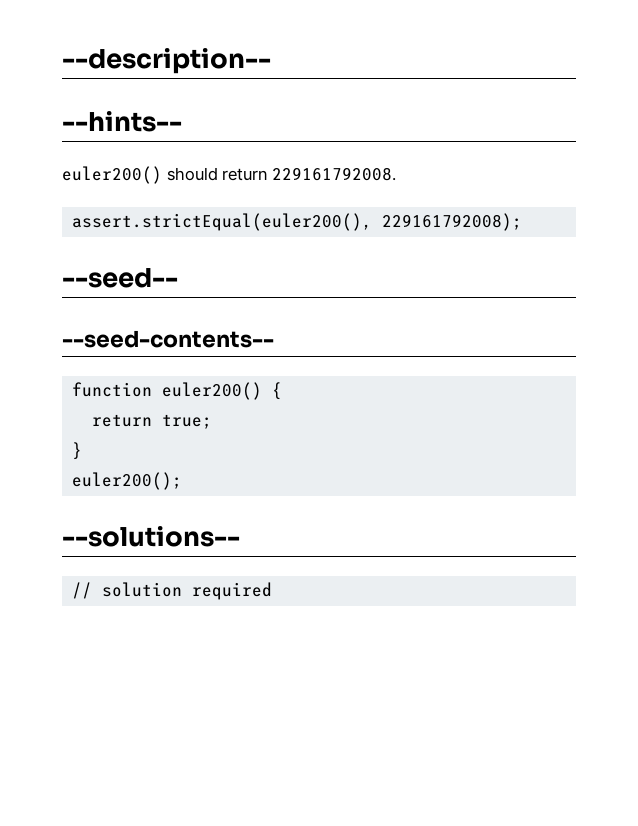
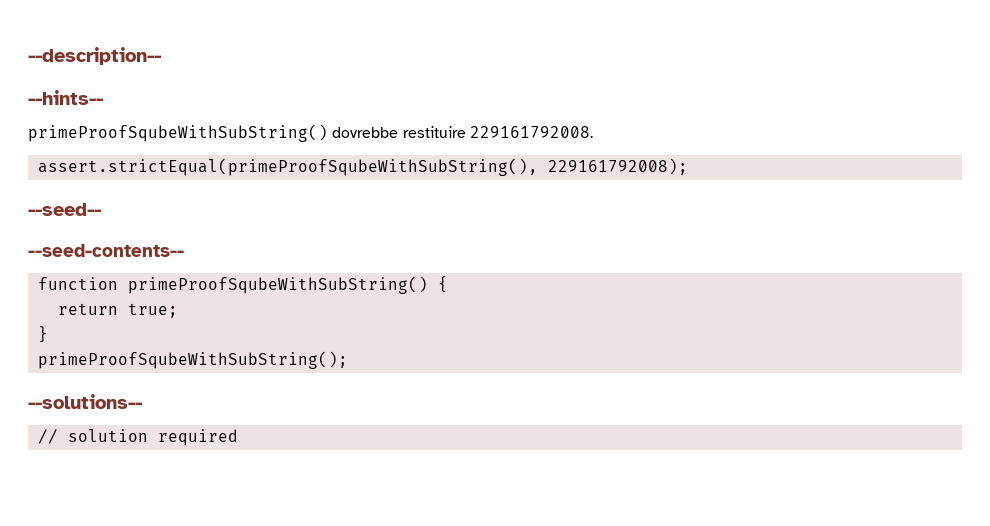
[62,166,268,184] euler200() should return -> [28,124,466,142] primeProofSqubeWithSubString() dovrebbe restituire
[72,213,373,231] assert.strictEqual(euler200(), -> [37,158,538,176] assert.strictEqual(primeProofSqubeWithSubString(),
[162,382,263,400] euler200() -> [127,276,428,294] primeProofSqubeWithSubString()
[72,472,183,490] euler200(); -> [37,351,348,369] primeProofSqubeWithSubString();

